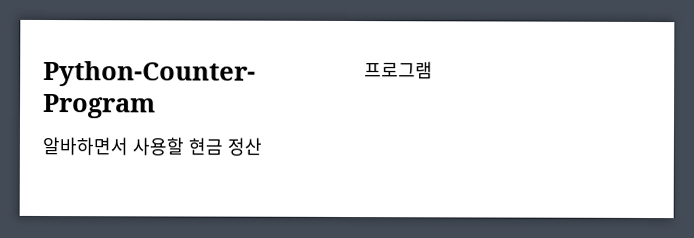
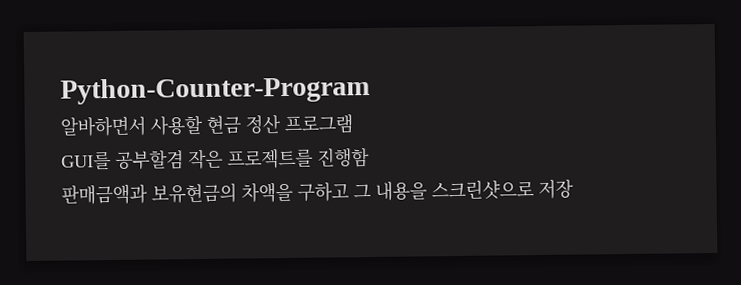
(433, 70) none -> [61,148,370,170] [61,179,574,205] // GUI를 공부할겸 작은 프로젝트를 진행함 // 판매금액과 보유현금의 차액을 구하고 그 내용을 스크린샷으로 저장

